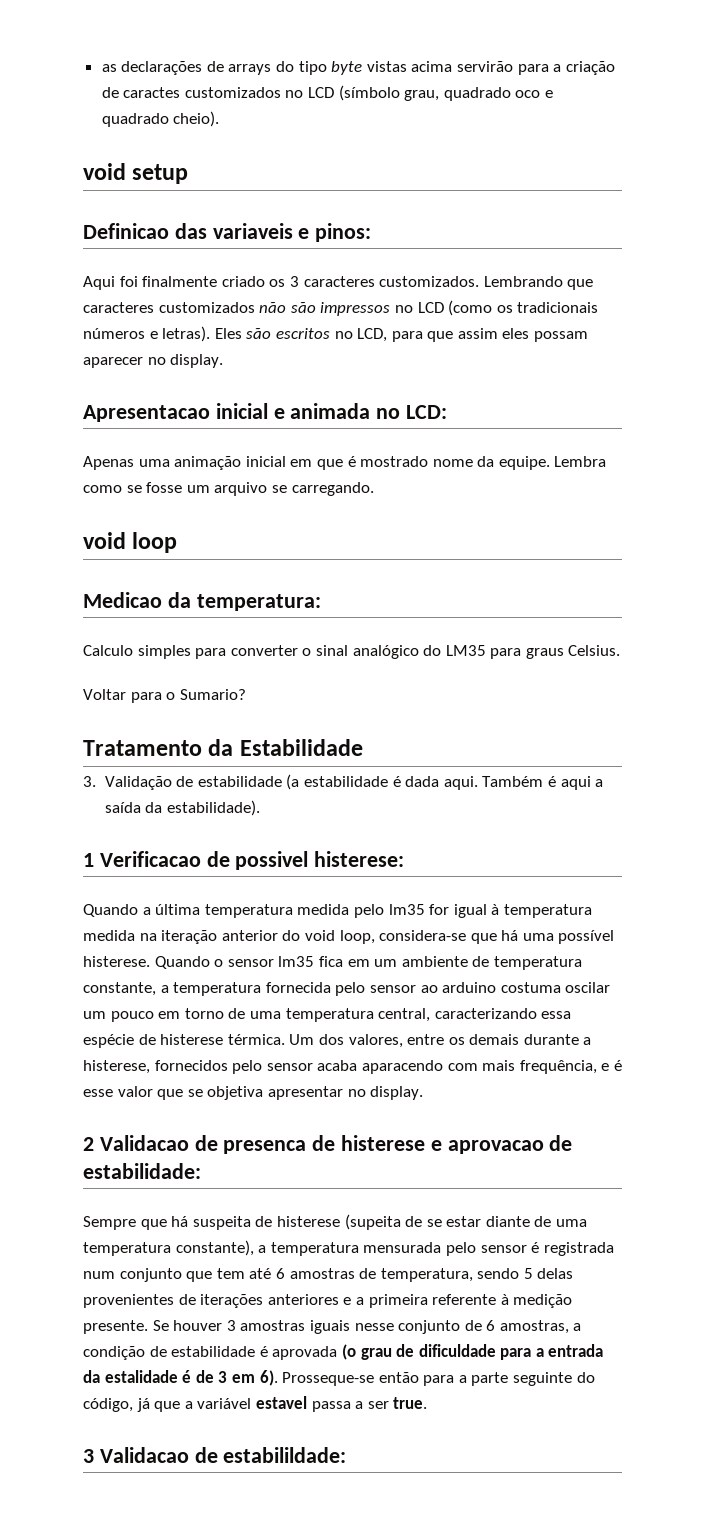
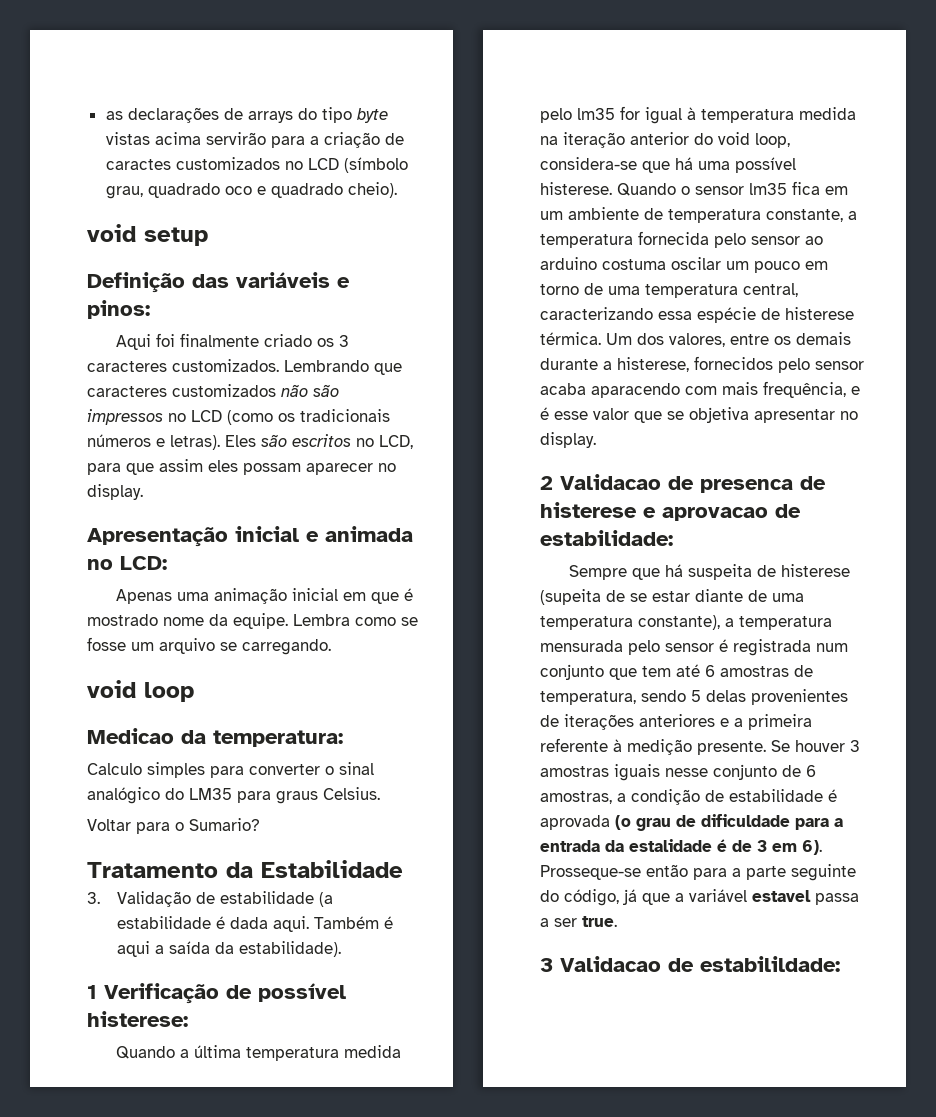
[83,223,293,239] Definicao das variaveis -> [87,272,330,293] Definição das variáveis
[83,405,210,422] Apresentacao -> [87,527,228,547] Apresentação
[99,851,309,870] Verificacao de possivel -> [104,983,346,1004] Verificação de possível

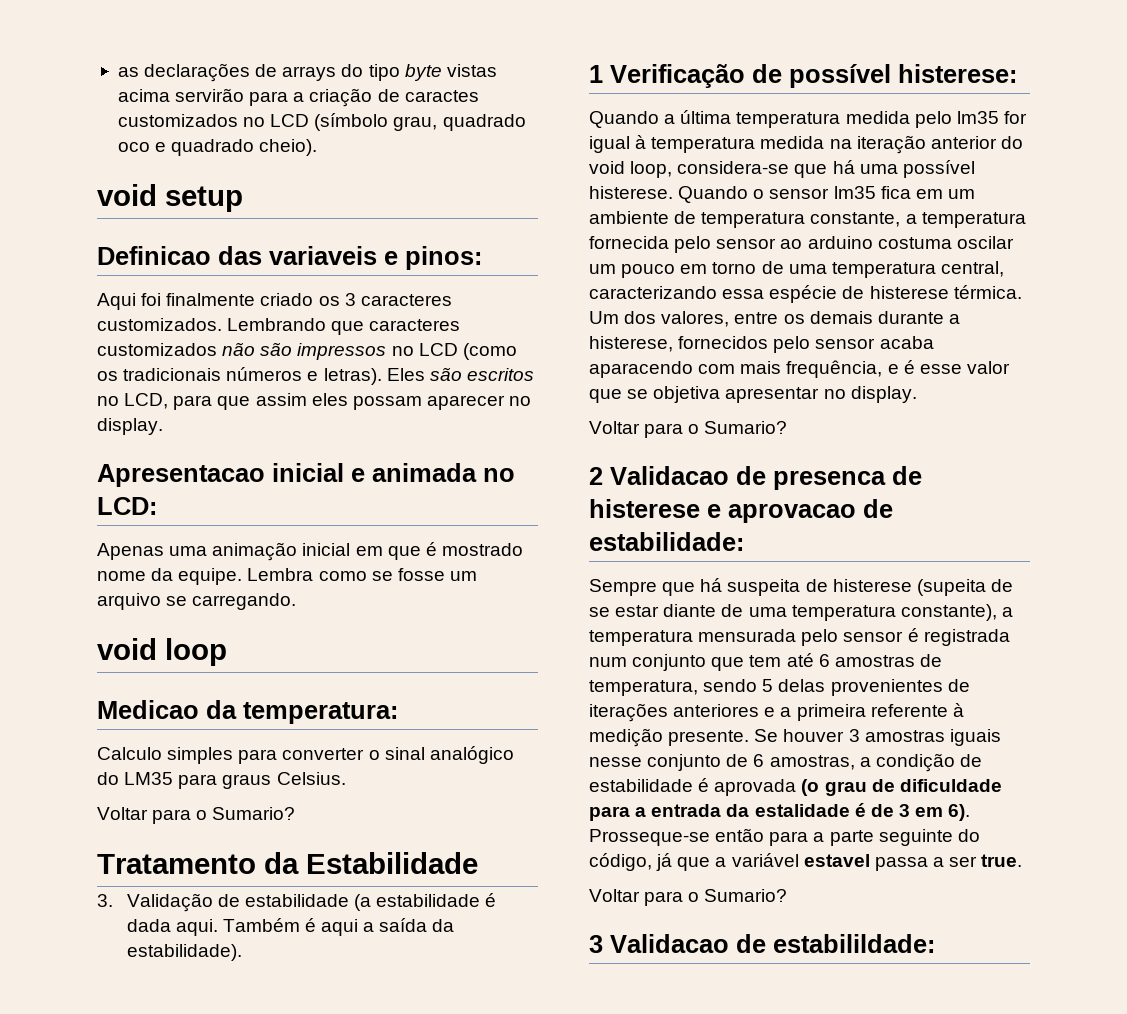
[87,272,330,293] Definição das variáveis -> [97,246,377,265] Definicao das variaveis
[87,527,228,547] Apresentação -> [97,464,265,487] Apresentacao
(596, 440) none -> [589,421,788,438] // Voltar para o Sumario?
(617, 921) none -> [589,889,788,906] // Voltar para o Sumario?

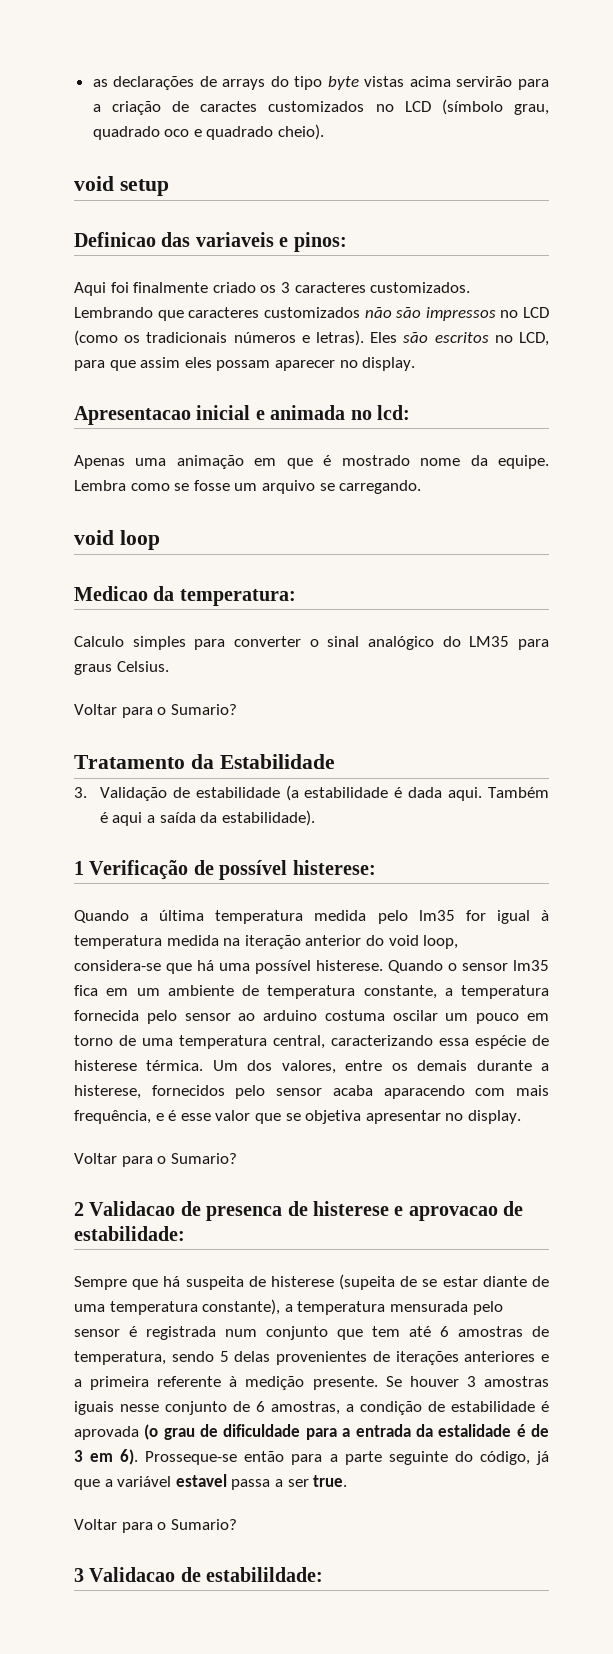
[97,497,157,515] LCD: -> [377,405,410,420] lcd:
[302,543,351,556] inicial -> (244, 462) none

